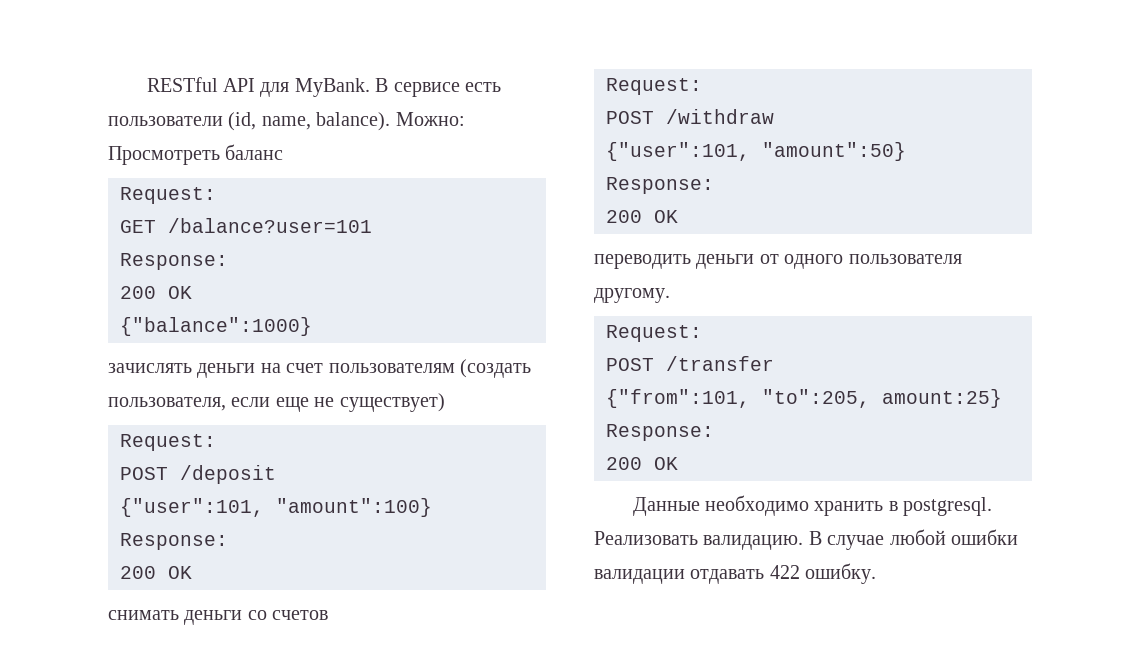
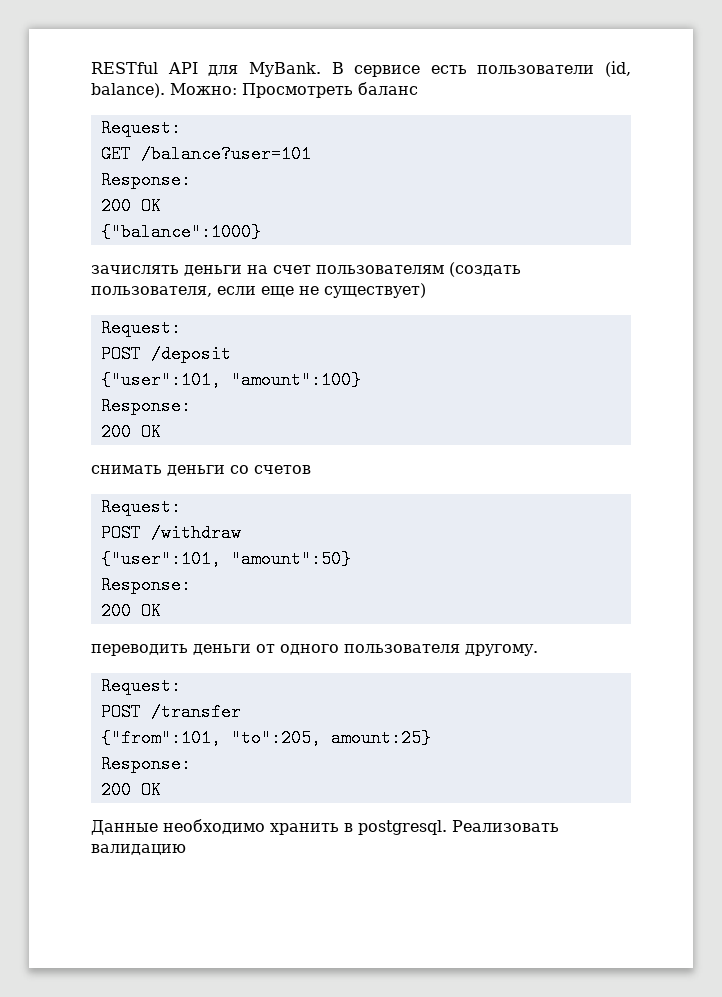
[261,116,311,130] name, -> (631, 69) none
[703,529,1018,550] [594,563,877,584] валидацию. В случае любой ошибки валидации отдавать 422 ошибку. -> [91,844,186,855] валидацию

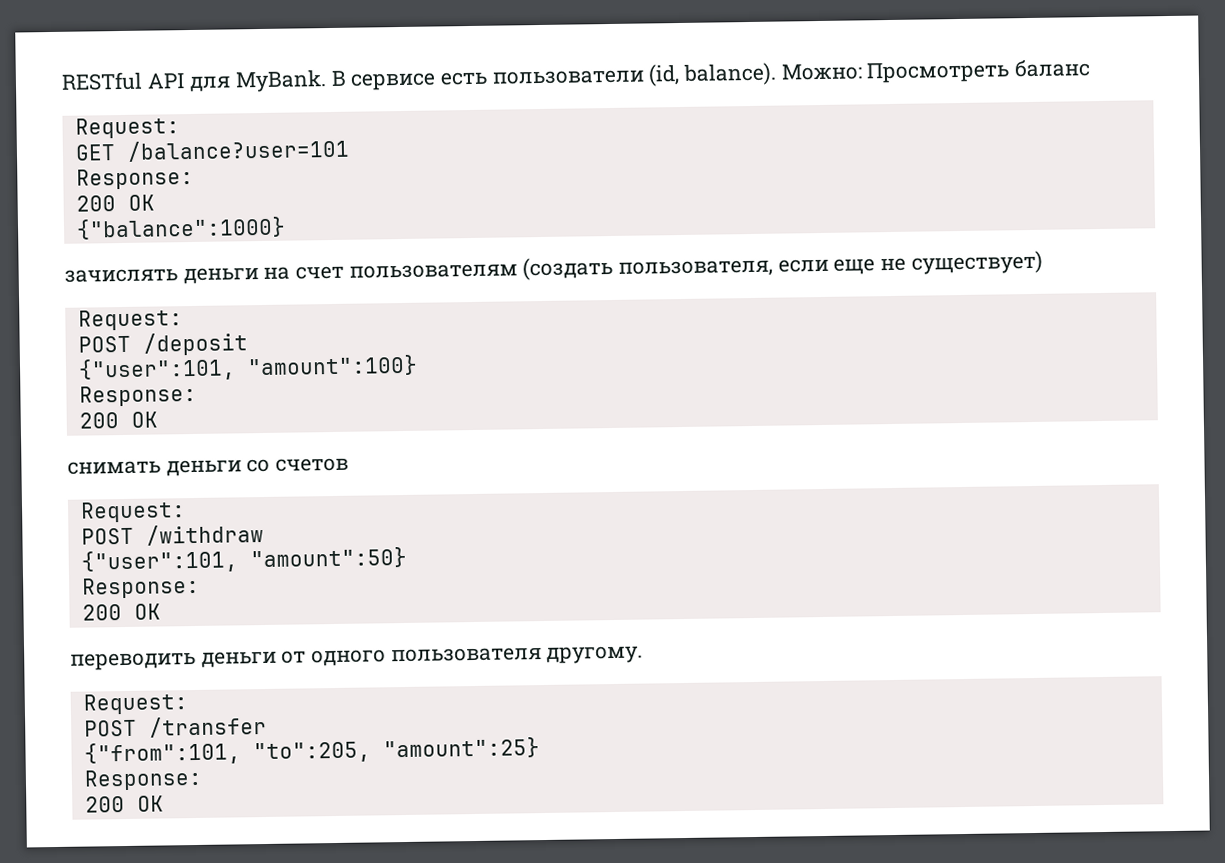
[330,729,431,747] [100,755,191,773] [100,781,161,799] [91,819,559,835] [91,844,186,855] amount:25} // Response: // 200 OK // Данные необходимо хранить в postgresql. Реализовать валидацию -> [382,737,540,760] [83,768,203,791] [84,795,164,813] "amount":25} // Response: // 200 OK

